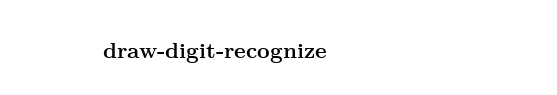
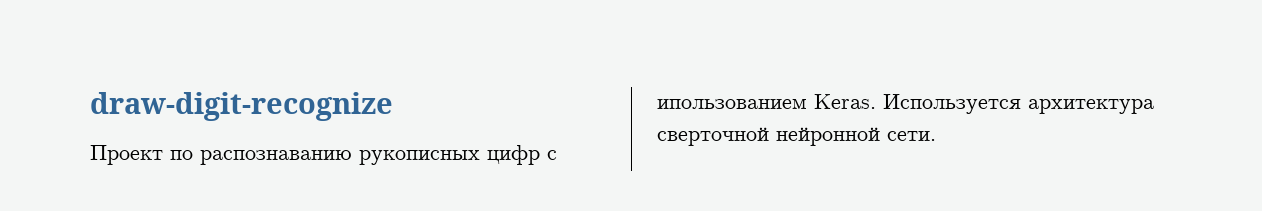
(327, 53) none -> [90,145,557,165] [657,94,1154,114] [657,127,936,146] // Проект по распознаванию рукописных цифр с ипользованием Keras. Используется архитектура сверточной нейронной сети.

